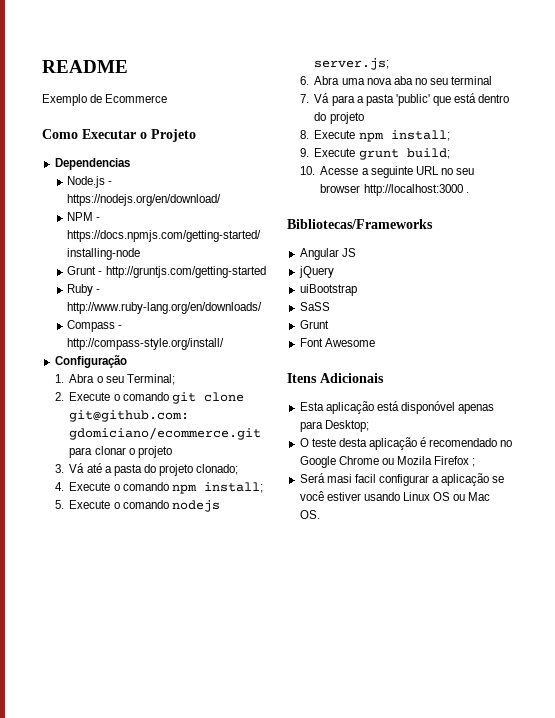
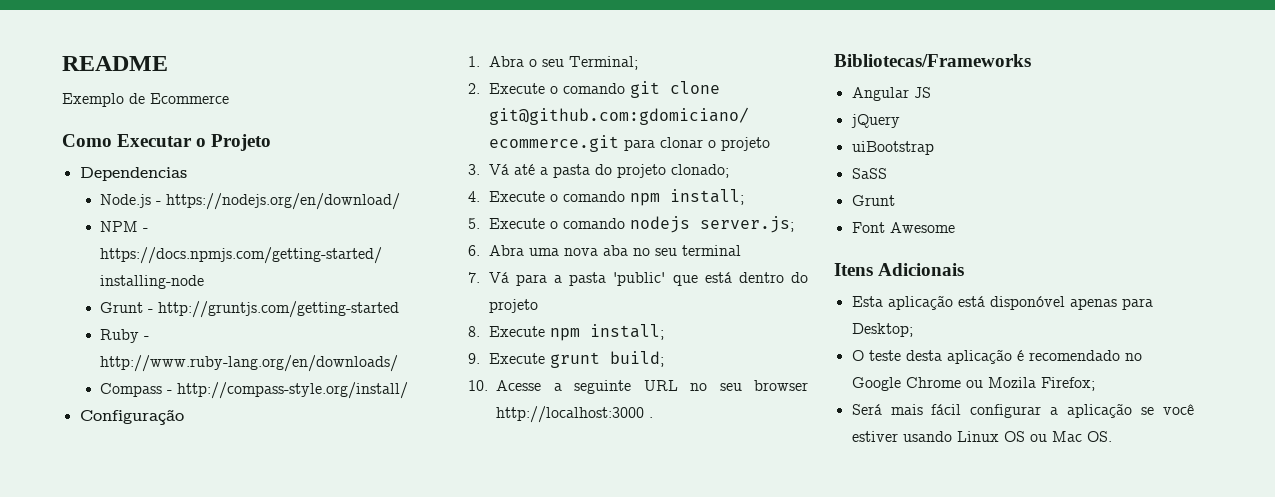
[434,456,476,467] Firefox ; -> [1040,377,1095,391] Firefox;
[326,474,376,483] masi facil -> [890,404,962,415] mais fácil

